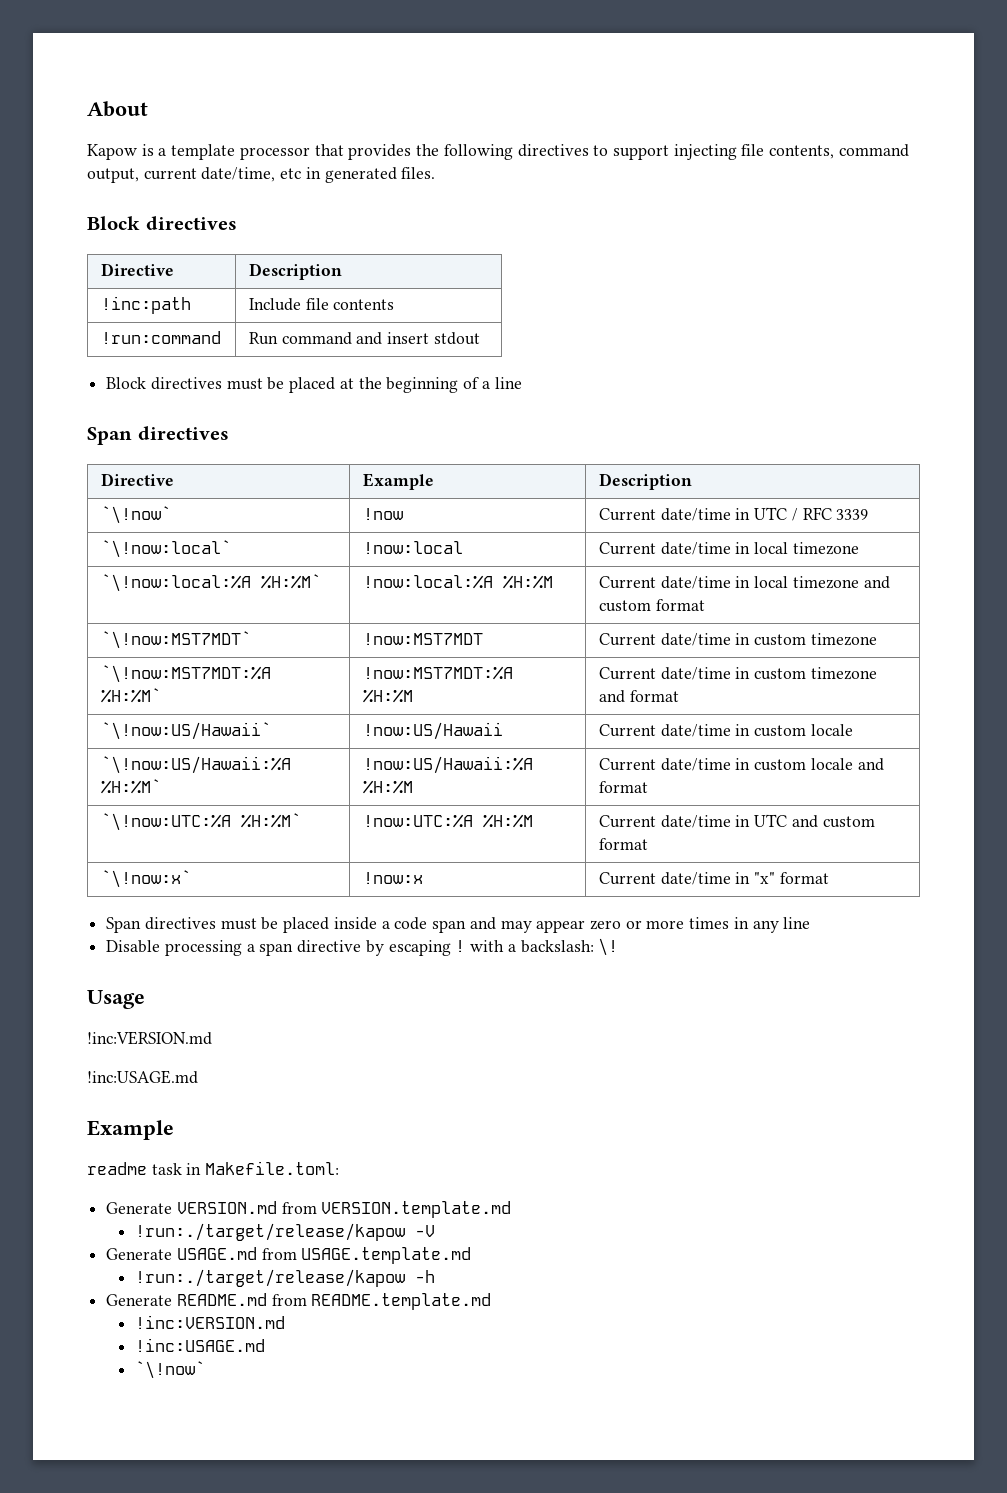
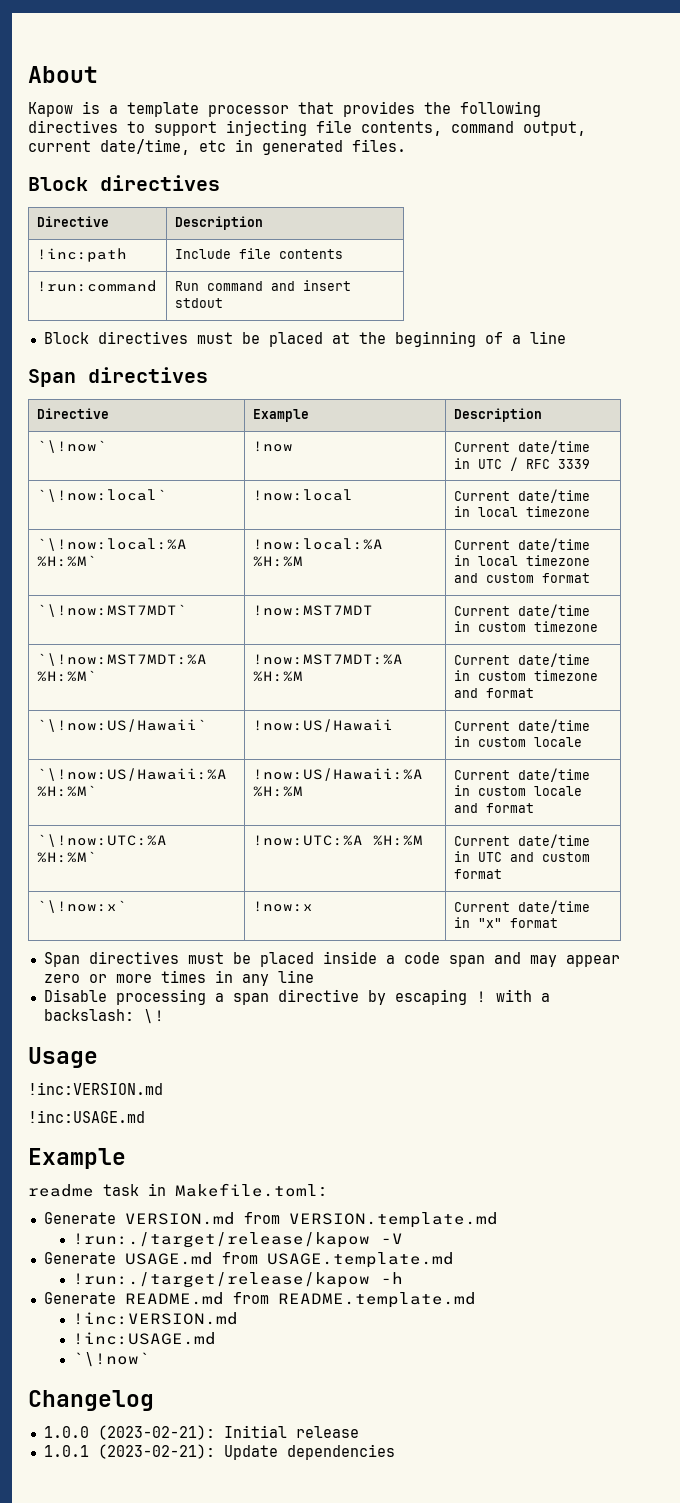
(205, 1370) none -> [28,1390,154,1411] [43,1425,359,1440] [43,1444,395,1460] // Changelog // 1.0.0 (2023-02-21): Initial release // 1.0.1 (2023-02-21): Update dependencies

